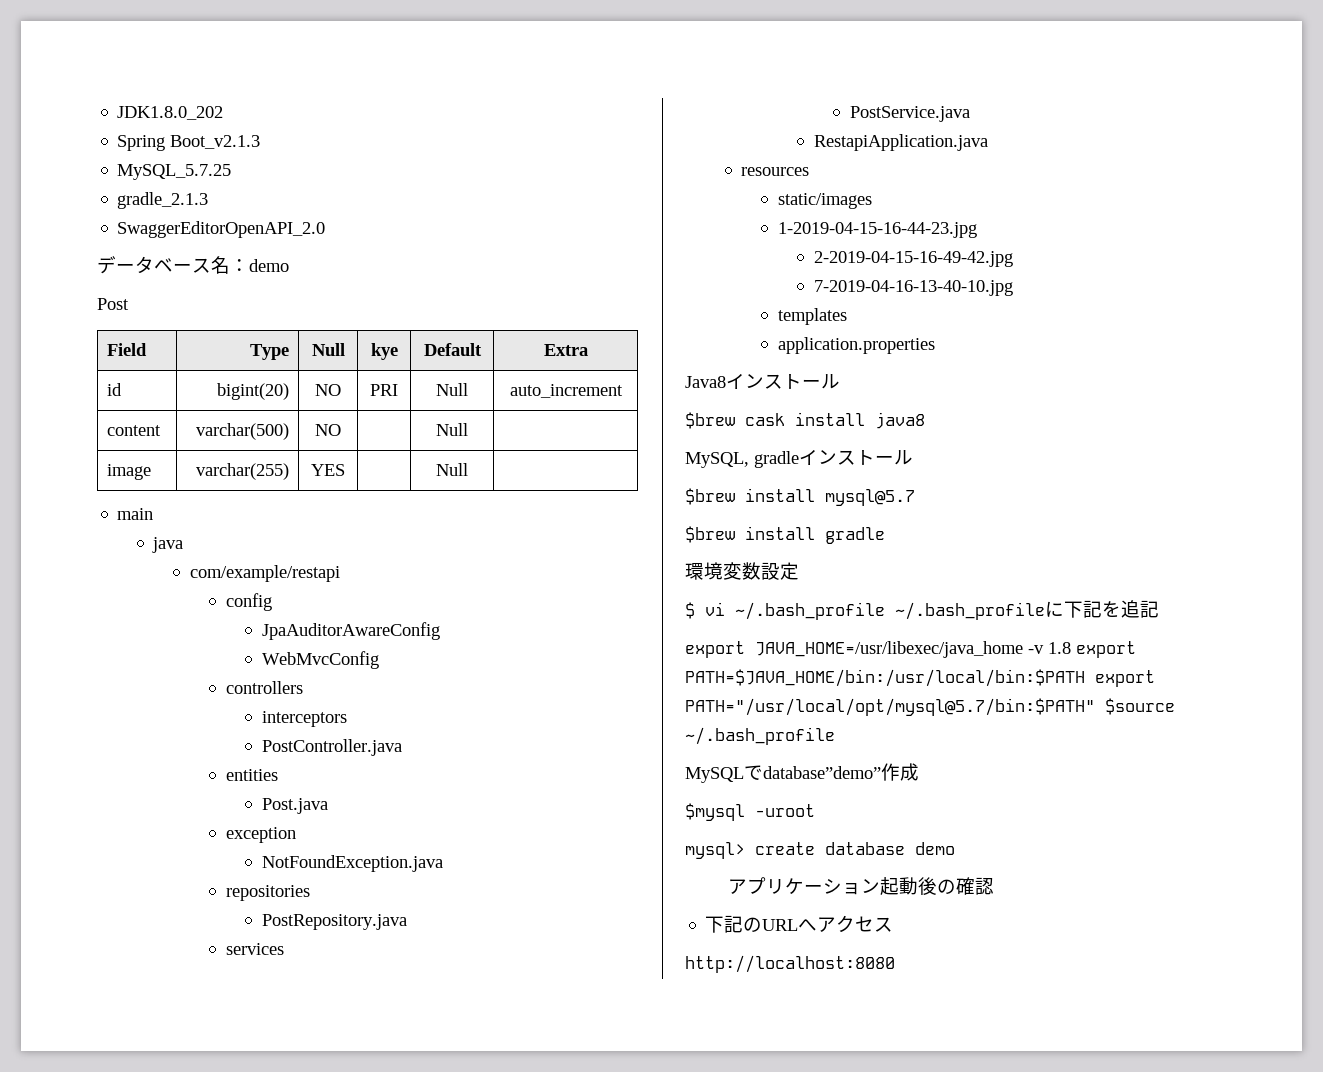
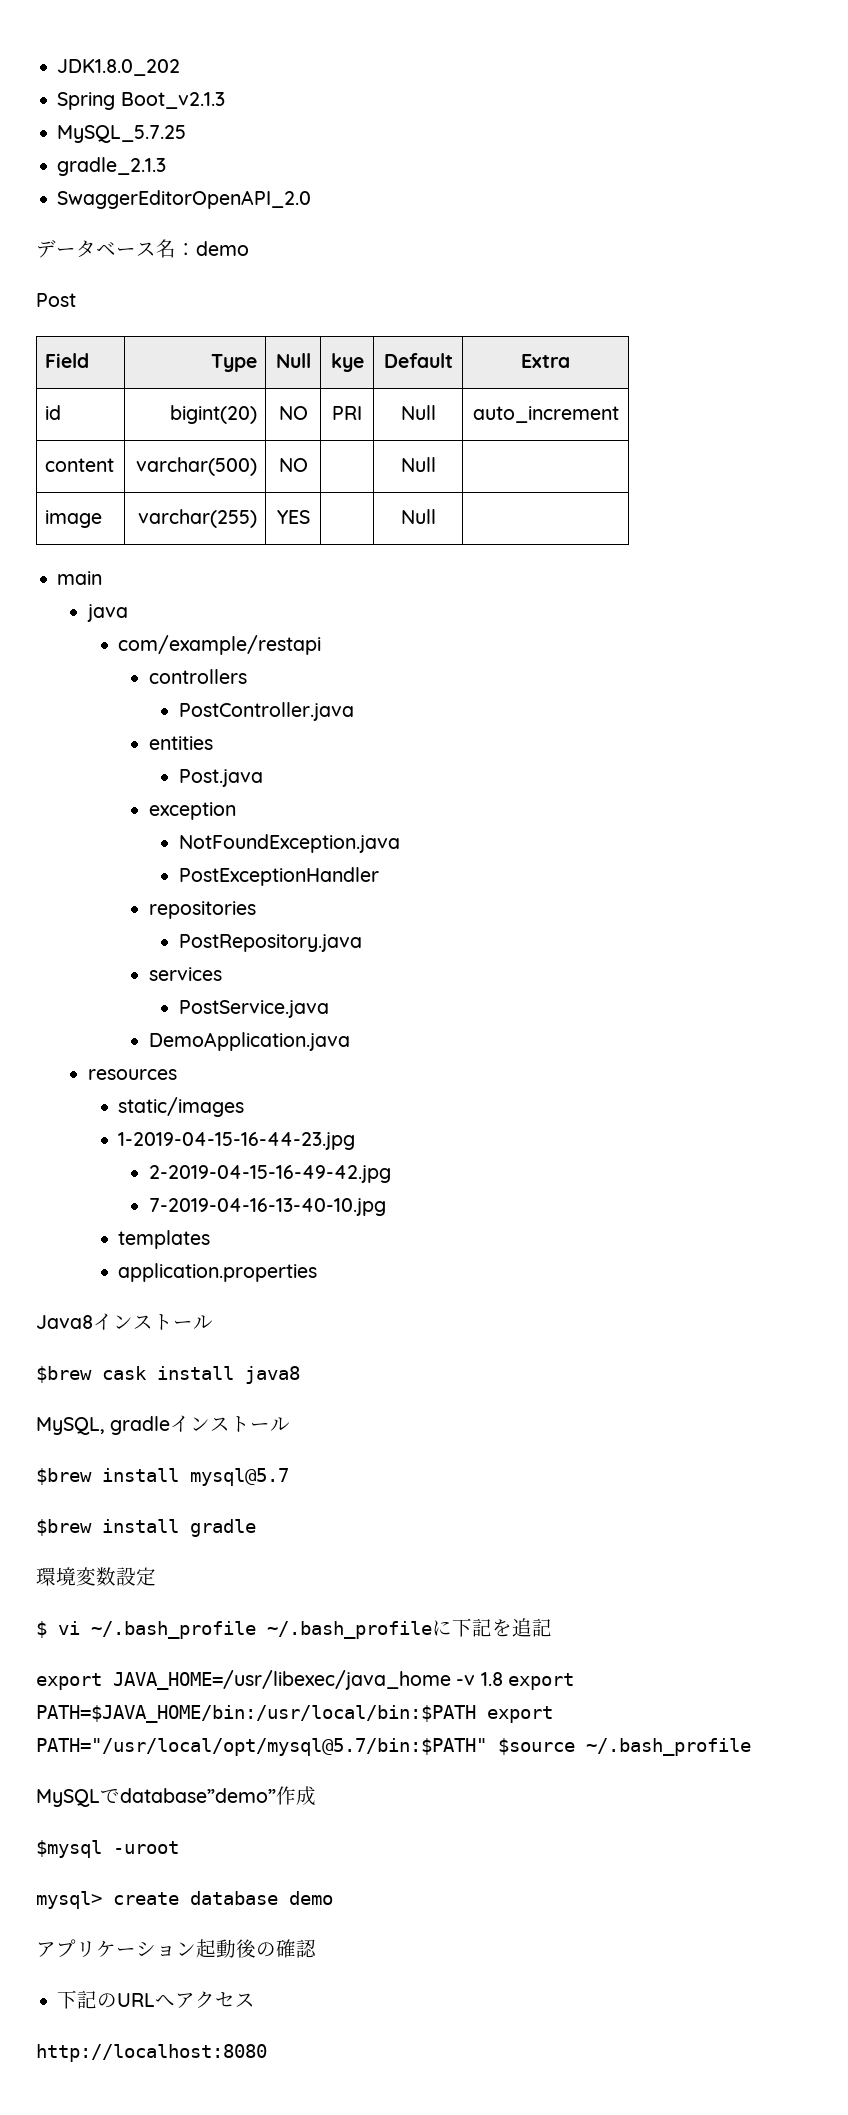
[225,593,272,611] [261,622,440,640] [261,651,379,669] // config // JpaAuditorAwareConfig // WebMvcConfig -> (322, 645) none
[261,711,347,727] // interceptors -> (247, 676) none
(443, 863) none -> [178,867,379,886] // PostExceptionHandler
[813,134,988,151] RestapiApplication.java -> [148,1032,350,1051] DemoApplication.java

